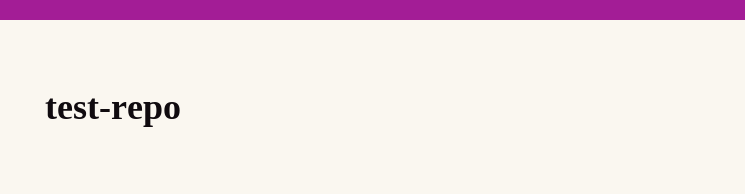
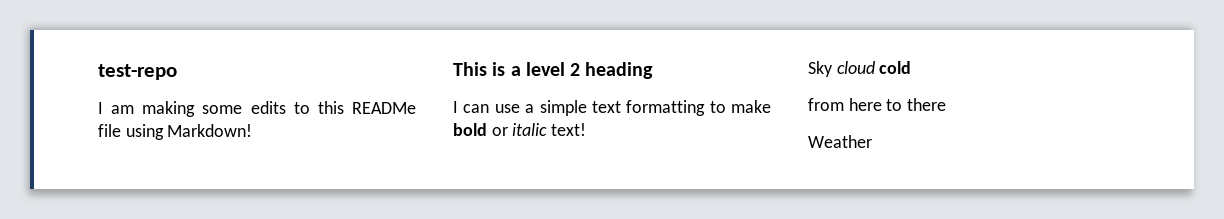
(181, 112) none -> [98,101,416,117] [98,124,253,140] [453,62,654,79] [453,100,771,116] [453,123,587,136] [808,61,912,77] [808,98,947,111] [808,135,872,148] // I am making some edits to this READMe file using Markdown! // This is a level 2 heading // I can use a simple text formatting to make bold or italic text! // Sky cloud cold // from here to there // Weather

